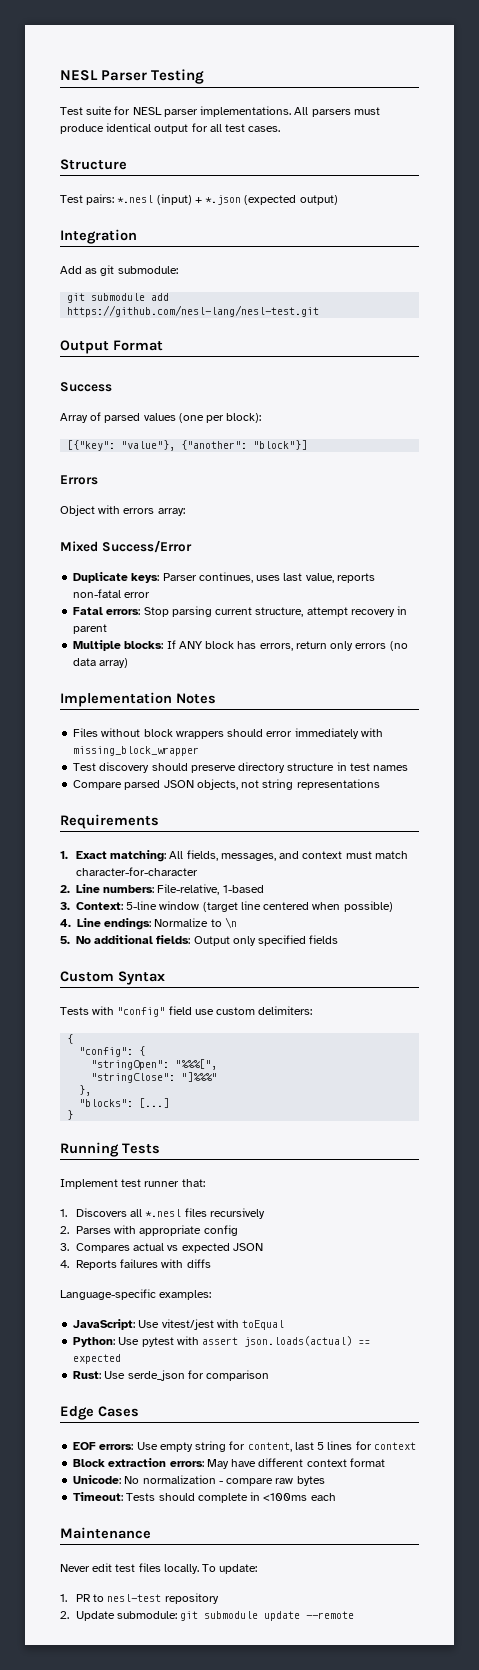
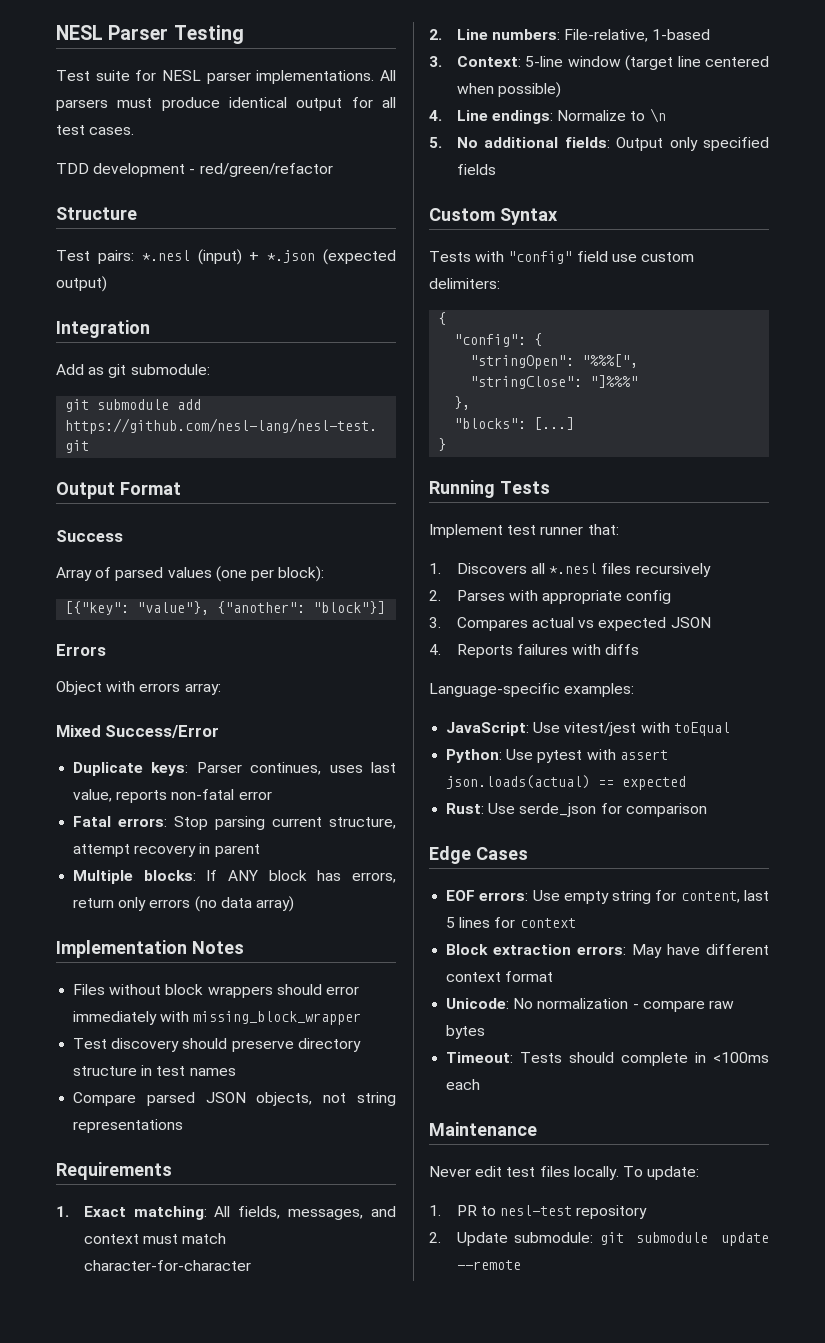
(281, 129) none -> [56,163,333,177] // TDD development - red/green/refactor

